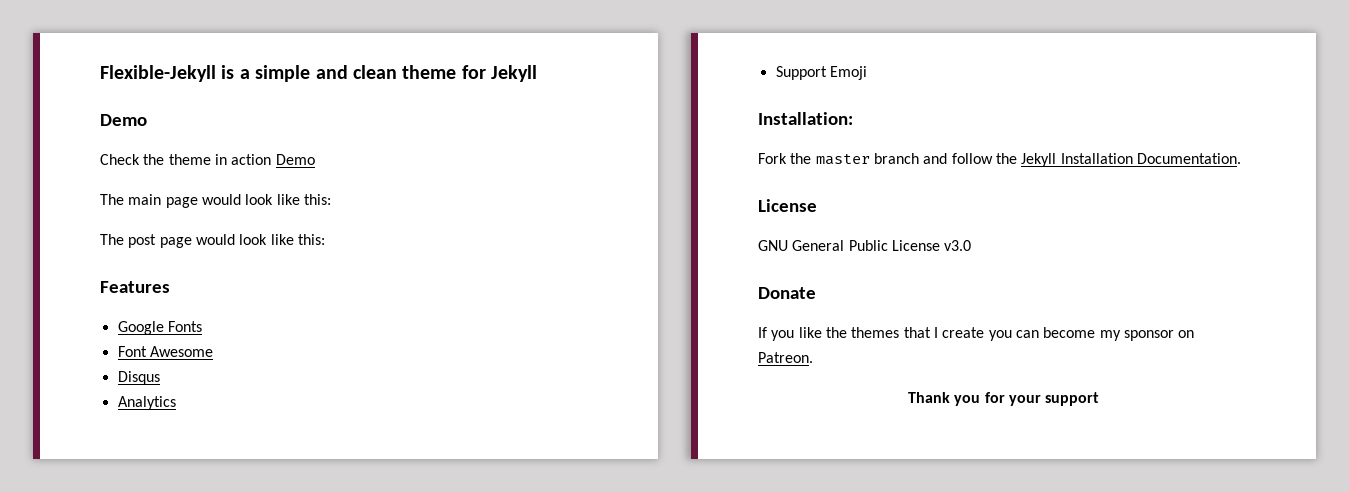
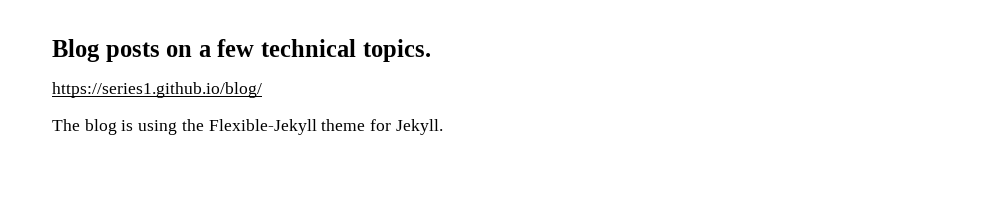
[100,65,538,82] [100,114,147,126] [100,154,315,165] [100,194,331,208] [100,234,325,248] [100,281,170,293] [117,321,202,335] [117,346,213,357] [117,371,160,385] [117,396,176,410] [775,66,867,80] [758,112,853,125] [758,153,1241,167] [758,199,817,212] [758,240,972,251] [758,287,816,299] [758,327,1195,341] [758,352,813,363] [907,392,1100,406] Flexible-Jekyll is a simple and clean theme for Jekyll // Demo // Check the theme in action Demo // The main page would look like this: // The post page would look like this: // Features // Google Fonts // Font Awesome // Disqus // Analytics // Support Emoji // Installation: // Fork the master branch and follow the Jekyll Installation Documentation. // License // GNU General Public License v3.0 // Donate // If you like the themes that I create you can become my sponsor on Patreon. // Thank you for your support -> [52,39,431,62] [52,82,262,98] [52,119,443,135] Blog posts on a few technical topics. // https://series1.github.io/blog/ // The blog is using the Flexible-Jekyll theme for Jekyll.

